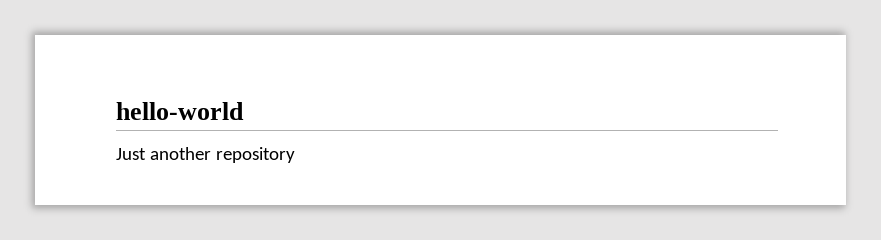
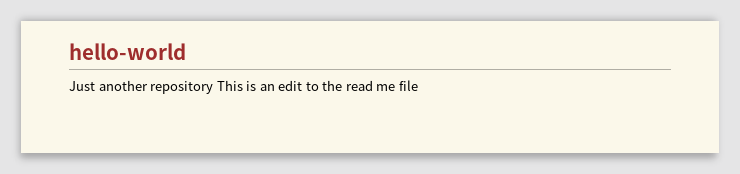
(295, 155) none -> [216,80,418,91] This is an edit to the read me file

